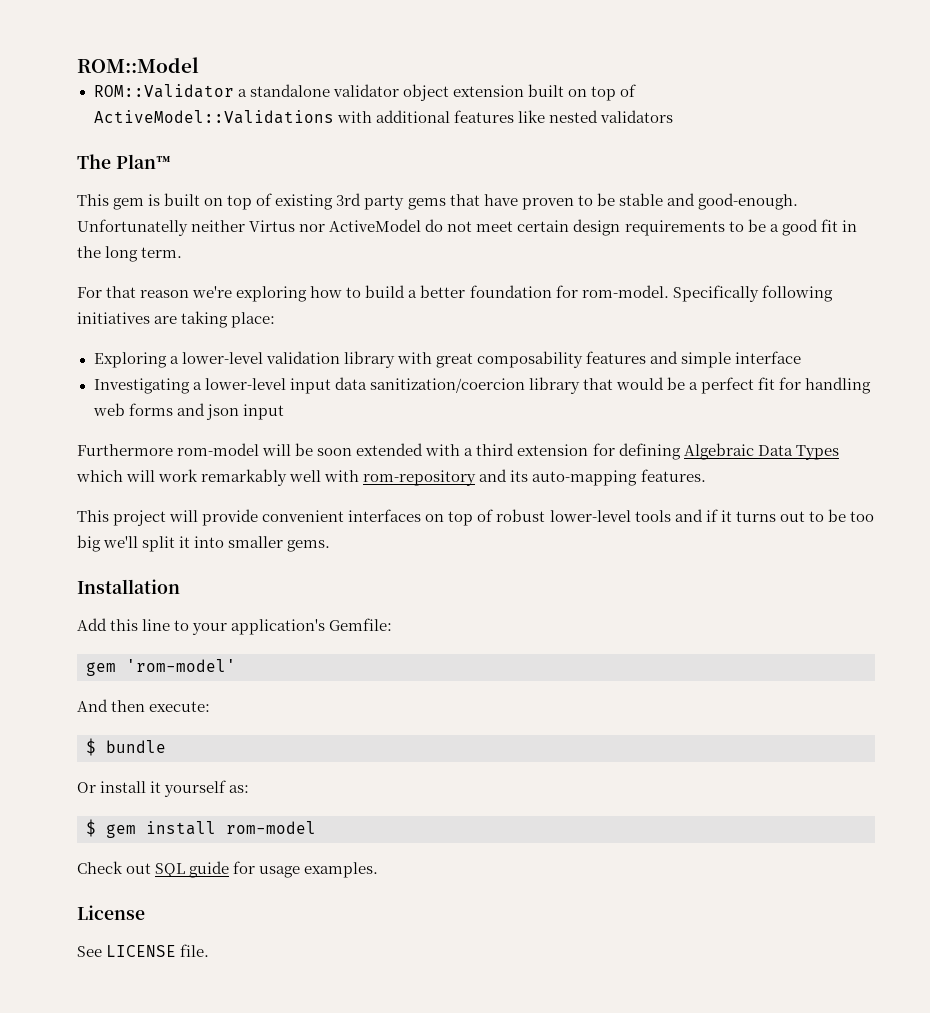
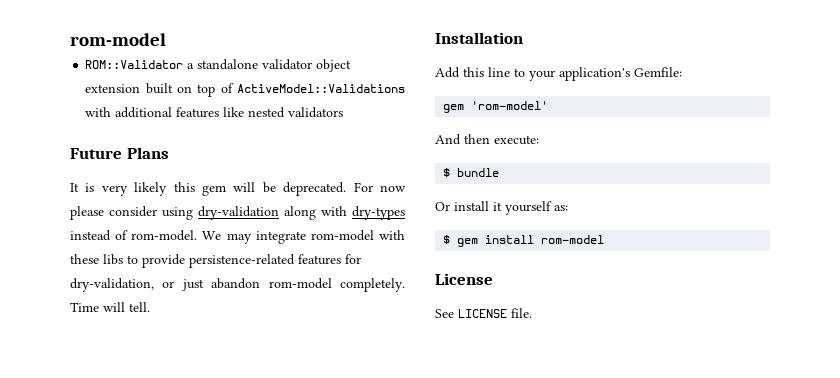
[77,57,199,73] ROM::Model -> [70,33,166,46] rom-model
[77,154,171,169] [77,193,798,210] [77,219,857,236] [77,246,183,262] [77,285,833,302] [77,311,276,328] [93,351,802,368] [93,377,872,394] [92,403,284,420] [77,443,839,460] [76,469,706,486] [77,509,874,526] [77,535,331,552] The Plan™ // This gem is built on top of existing 3rd party gems that have proven to be stable and good-enough. Unfortunatelly neither Virtus nor ActiveModel do not meet certain design requirements to be a good fit in the long term. // For that reason we're exploring how to build a better foundation for rom-model. Specifically following initiatives are taking place: // Exploring a lower-level validation library with great composability features and simple interface // Investigating a lower-level input data sanitization/coercion library that would be a perfect fit for handling web forms and json input // Furthermore rom-model will be soon extended with a third extension for defining Algebraic Data Types which will work remarkably well with rom-repository and its auto-mapping features. // This project will provide convenient interfaces on top of robust lower-level tools and if it turns out to be too big we'll split it into smaller gems. -> [70,147,169,159] [70,182,406,196] [70,206,405,220] [70,230,405,244] [70,254,361,268] [70,278,405,292] [70,302,150,312] Future Plans // It is very likely this gem will be deprecated. For now please consider using dry-validation along with dry-types instead of rom-model. We may integrate rom-model with these libs to provide persistence-related features for dry-validation, or just abandon rom-model completely. Time will tell.
[77,861,379,878] // Check out SQL guide for usage examples. -> (605, 239) none

